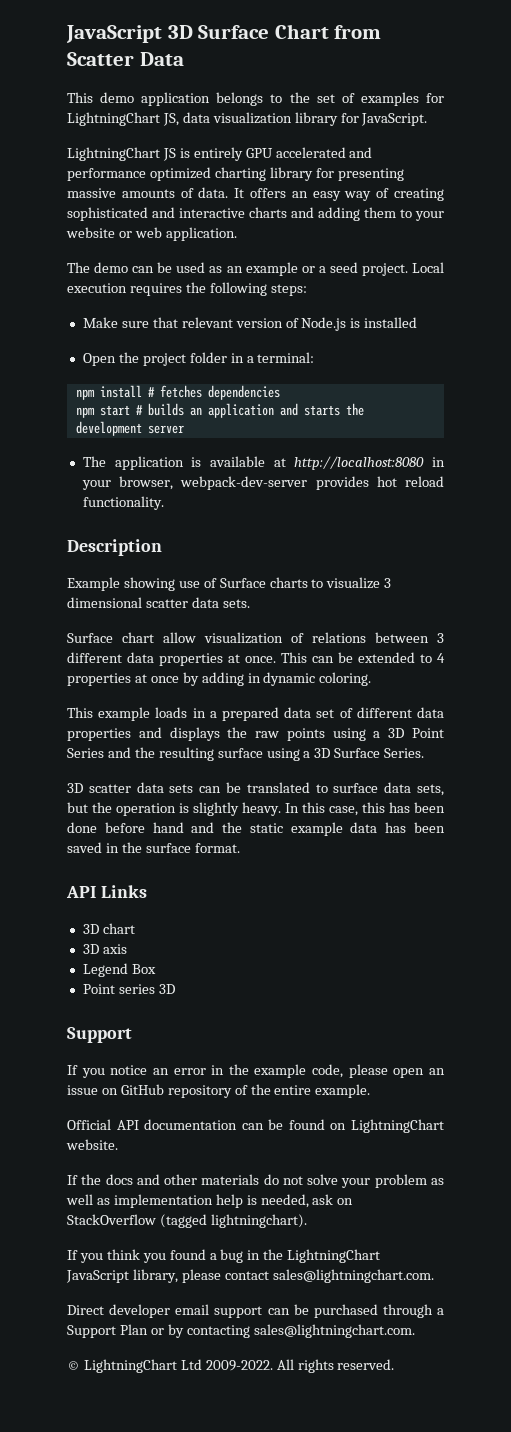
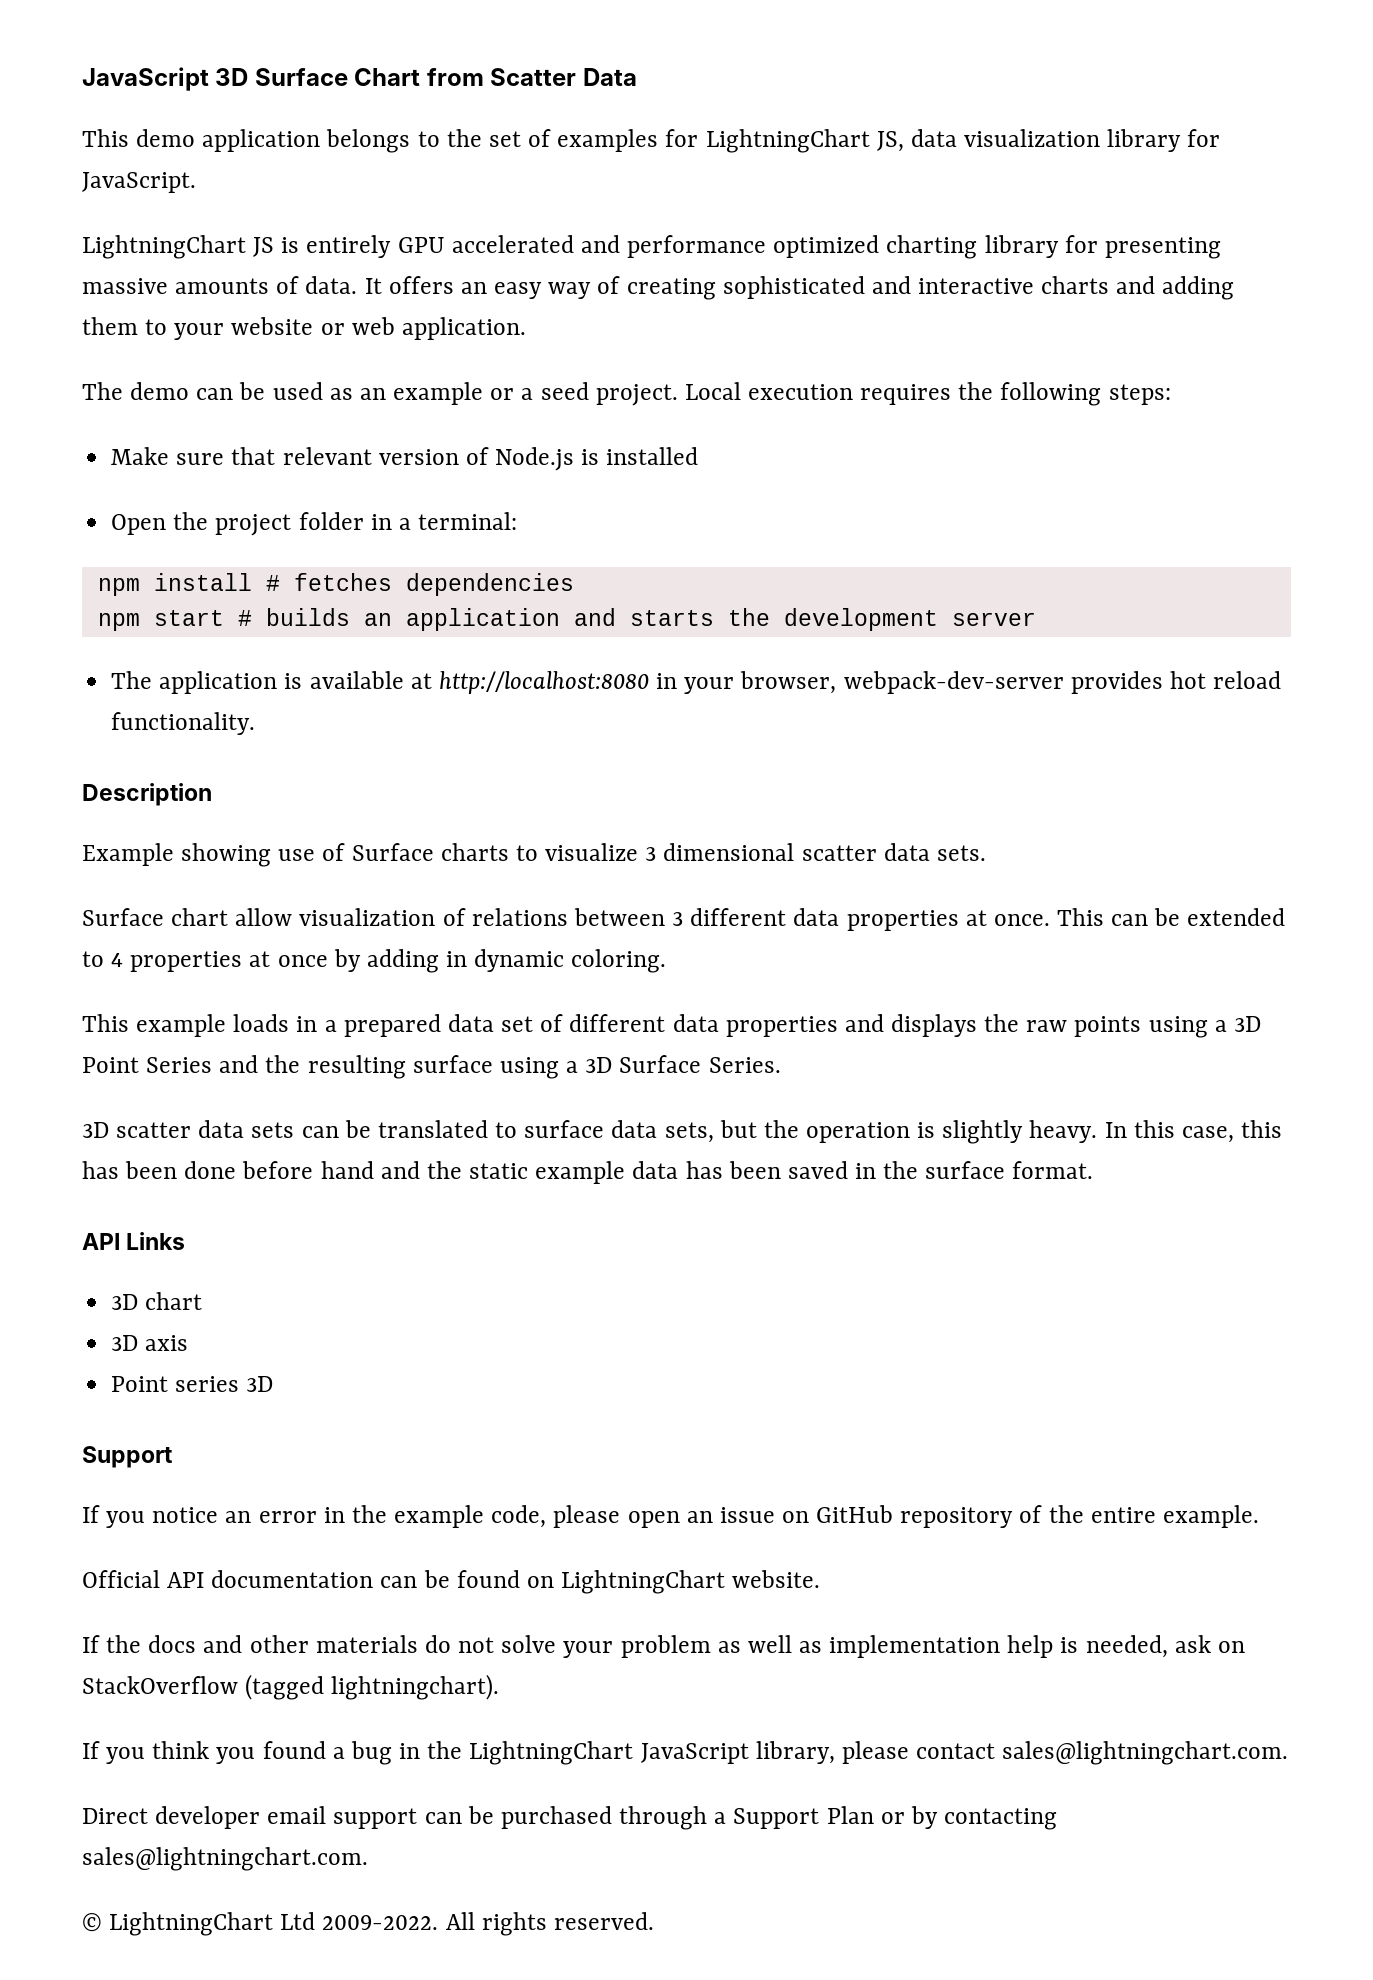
[82,963,156,977] // Legend Box -> (189, 1343) none

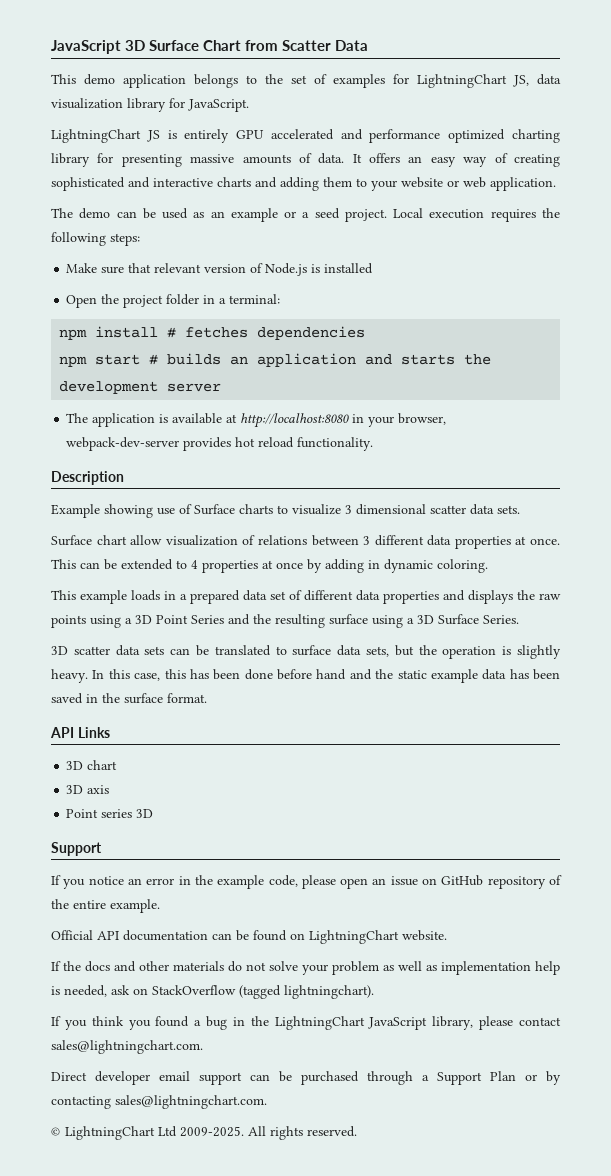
[322,1915,439,1930] 2009-2022. -> [180,1126,244,1137] 2009-2025.

